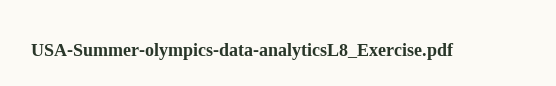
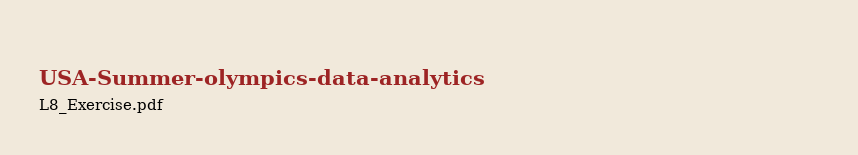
[31,43,454,60] USA-Summer-olympics-data-analyticsL8_Exercise.pdf -> [39,69,485,89] [39,98,164,114] USA-Summer-olympics-data-analytics // L8_Exercise.pdf

